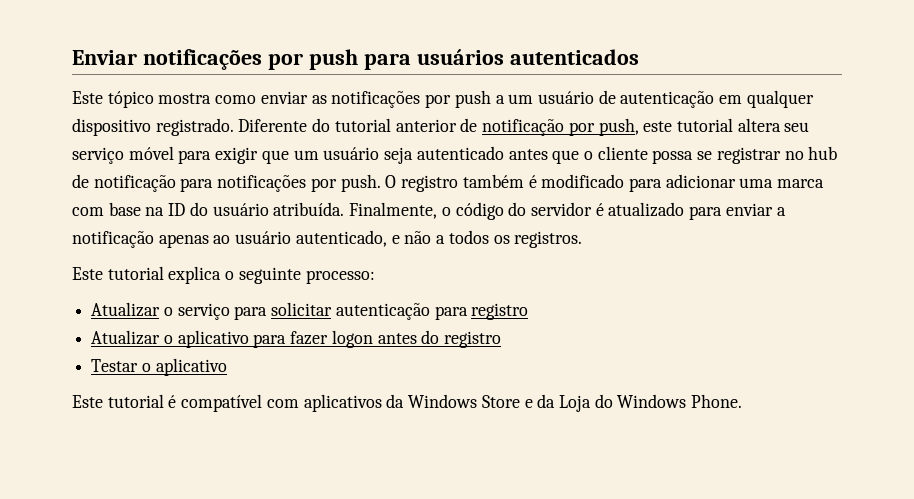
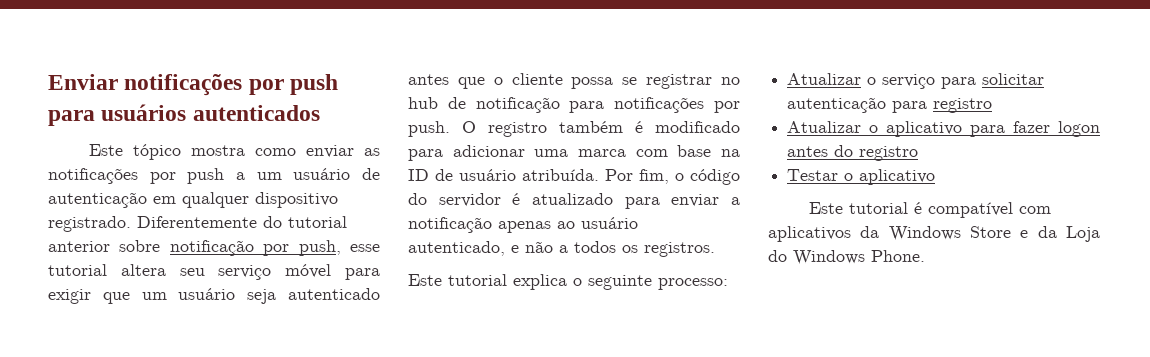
[238,119,308,132] Diferente -> [137,216,257,228] Diferentemente
[460,118,478,132] de -> [119,240,161,252] sobre
[643,121,673,132] este -> [350,244,380,252] esse
[189,202,208,216] do -> [435,169,453,181] de
[349,202,438,219] Finalmente, -> [605,169,669,184] Por fim,

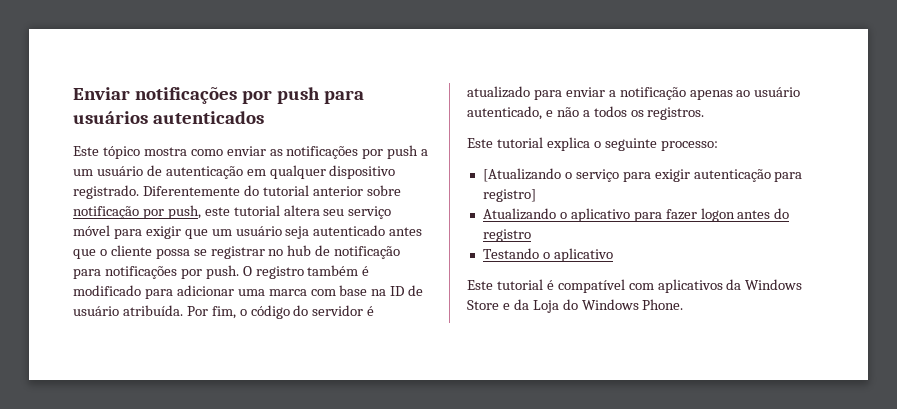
[350,244,380,252] esse -> [204,207,230,216] este
[787,73,862,85] Atualizar -> [482,168,561,182] [Atualizando
[982,73,1045,85] solicitar -> [654,169,690,182] exigir
[933,98,993,113] [787,121,862,133] registro // Atualizar -> [482,189,536,202] [482,208,556,220] registro] // Atualizando
[787,169,839,181] Testar -> [482,248,539,259] Testando

